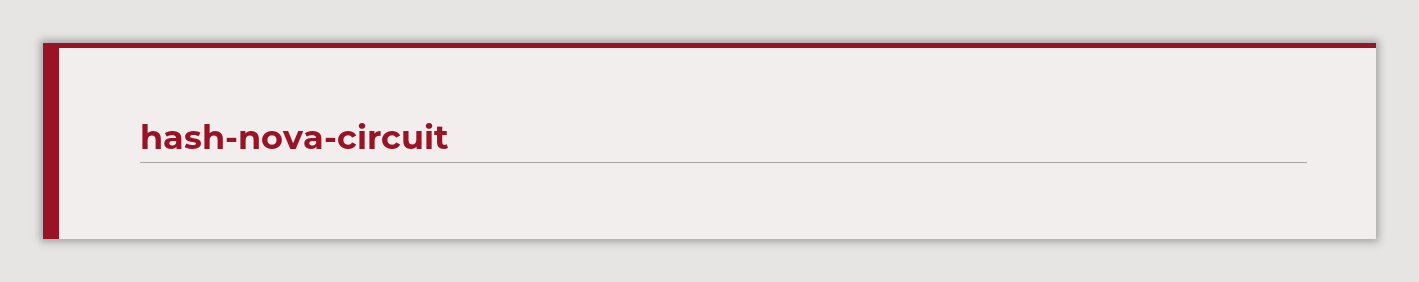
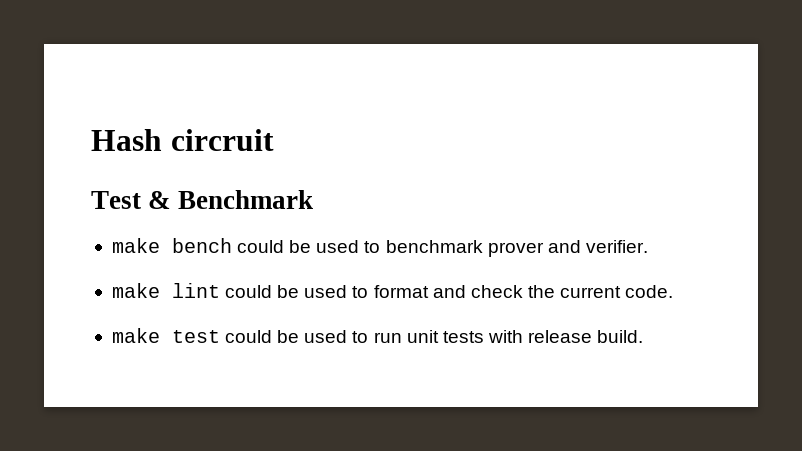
[140,123,449,149] hash-nova-circuit -> [91,129,274,151] [91,190,313,209] [111,238,648,257] [111,283,674,298] [111,328,644,343] Hash circruit // Test & Benchmark // make bench could be used to benchmark prover and verifier. // make lint could be used to format and check the current code. // make test could be used to run unit tests with release build.

